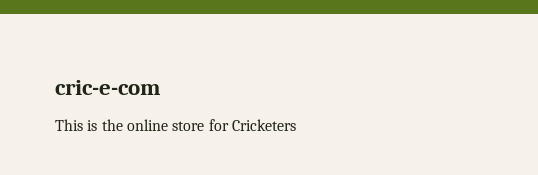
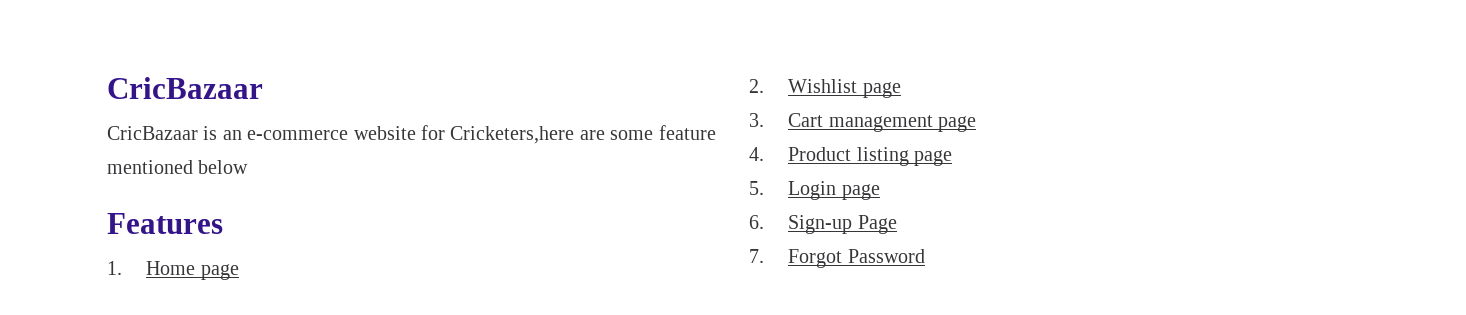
[55,80,161,95] [55,119,296,131] cric-e-com // This is the online store for Cricketers -> [107,77,263,99] [107,125,716,144] [107,160,249,174] [107,213,223,234] [107,261,239,280] [749,79,901,98] [749,113,977,132] [749,147,953,166] [749,181,880,200] [749,215,897,234] [749,249,925,268] CricBazaar // CricBazaar is an e-commerce website for Cricketers,here are some feature mentioned below // Features // 1. Home page // 2. Wishlist page // 3. Cart management page // 4. Product listing page // 5. Login page // 6. Sign-up Page // 7. Forgot Password

